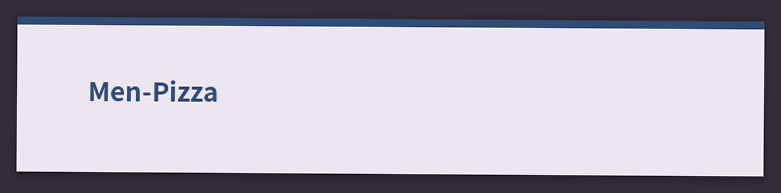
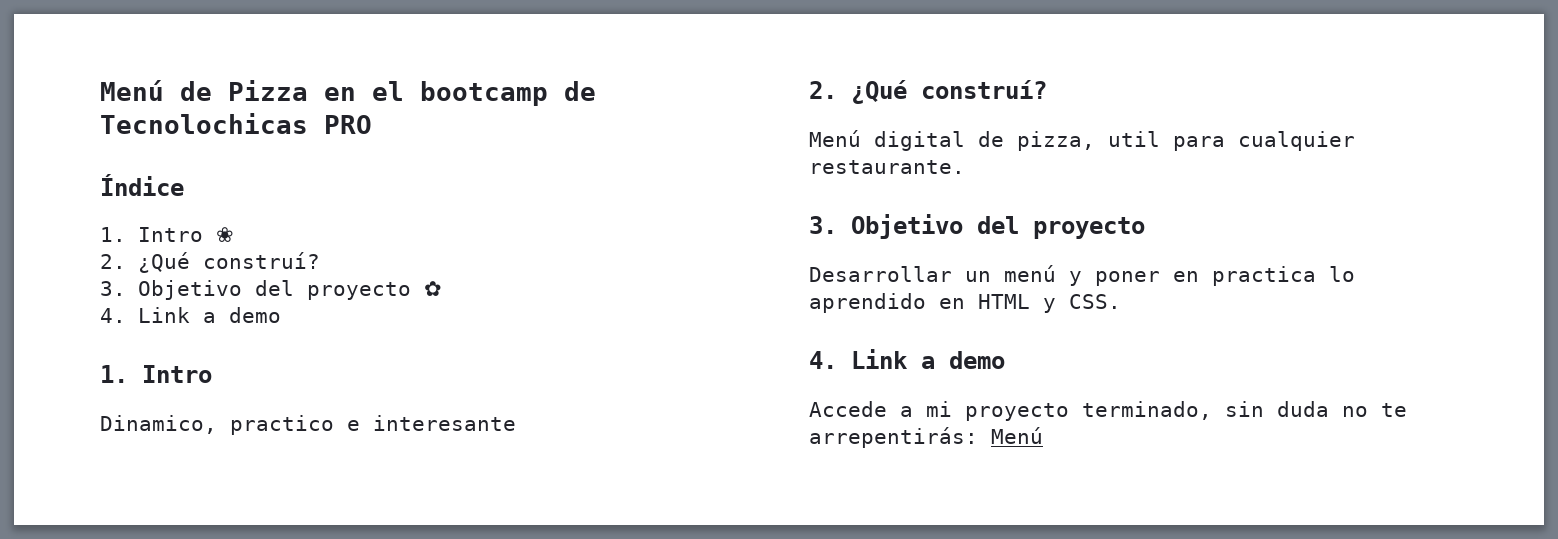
[87,78,219,102] Men-Pizza -> [100,80,596,106] [100,113,372,134] [100,174,184,196] [100,227,234,242] [100,252,320,273] [100,280,442,300] [100,307,281,323] [100,365,212,383] [100,415,516,435] [809,80,1047,104] [809,130,1355,151] [809,160,965,174] [809,214,1145,239] [809,265,1355,286] [809,293,1121,313] [809,349,1005,369] [809,401,1407,421] [809,427,1043,448] Menú de Pizza en el bootcamp de Tecnolochicas PRO // Índice // 1. Intro ❀ // 2. ¿Qué construí? // 3. Objetivo del proyecto ✿ // 4. Link a demo // 1. Intro // Dinamico, practico e interesante // 2. ¿Qué construí? // Menú digital de pizza, util para cualquier restaurante. // 3. Objetivo del proyecto // Desarrollar un menú y poner en practica lo aprendido en HTML y CSS. // 4. Link a demo // Accede a mi proyecto terminado, sin duda no te arrepentirás: Menú

